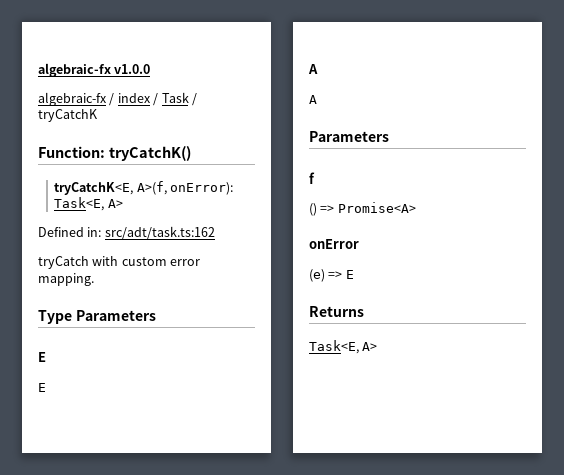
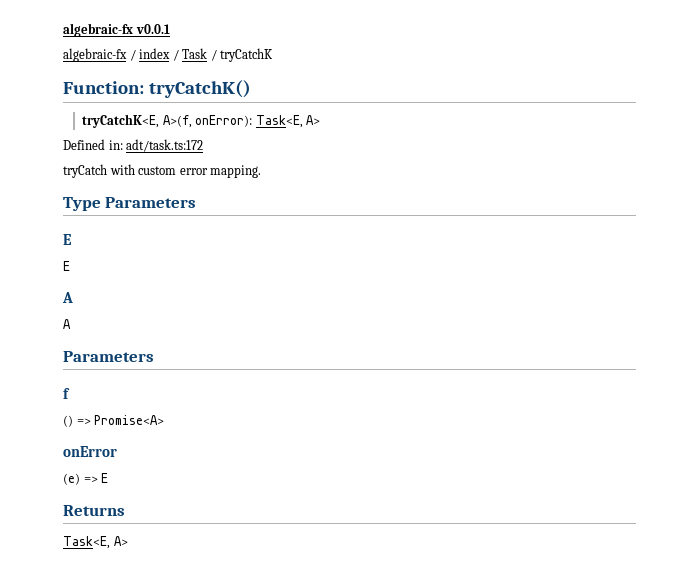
[38,63,151,77] algebraic-fx v1.0.0 -> [63,23,170,37] algebraic-fx v0.0.1
[104,226,215,240] src/adt/task.ts:162 -> [126,139,204,152] adt/task.ts:172

